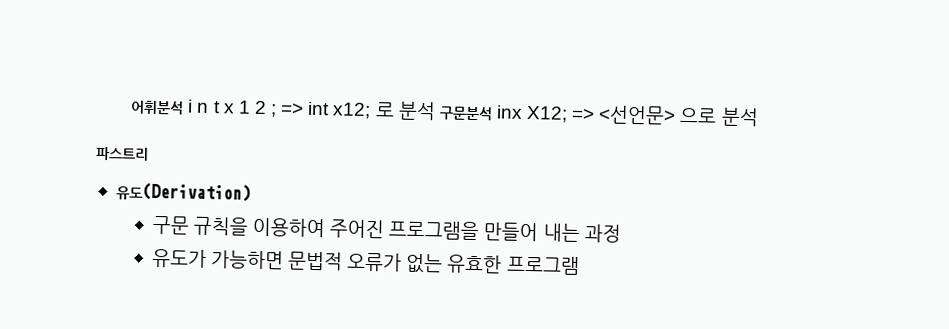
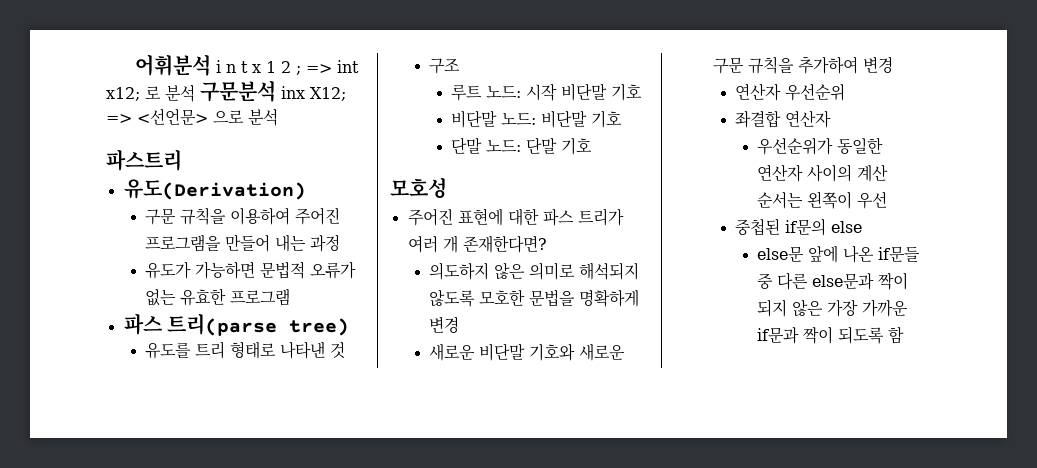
(580, 265) none -> [123,313,349,336] [145,341,346,359] [429,58,461,74] [451,83,643,101] [451,110,623,128] [451,137,593,155] [390,178,447,198] [407,208,624,226] [407,235,547,253] [429,262,640,280] [429,289,640,307] [429,316,460,333] [429,343,626,361] [713,56,894,74] [735,83,846,101] [735,110,832,128] [757,137,884,155] [757,164,889,182] [757,191,888,209] [735,218,863,236] [757,245,921,263] [757,272,909,290] [757,299,909,317] [757,326,905,344] // 파스 트리(parse tree) // 유도를 트리 형태로 나타낸 것 // 구조 // 루트 노드: 시작 비단말 기호 // 비단말 노드: 비단말 기호 // 단말 노드: 단말 기호 // 모호성 // 주어진 표현에 대한 파스 트리가 여러 개 존재한다면? // 의도하지 않은 의미로 해석되지 않도록 모호한 문법을 명확하게 변경 // 새로운 비단말 기호와 새로운 구문 규칙을 추가하여 변경 // 연산자 우선순위 // 좌결합 연산자 // 우선순위가 동일한 연산자 사이의 계산 순서는 왼쪽이 우선 // 중첩된 if문의 else // else문 앞에 나온 if문들 중 다른 else문과 짝이 되지 않은 가장 가까운 if문과 짝이 되도록 함

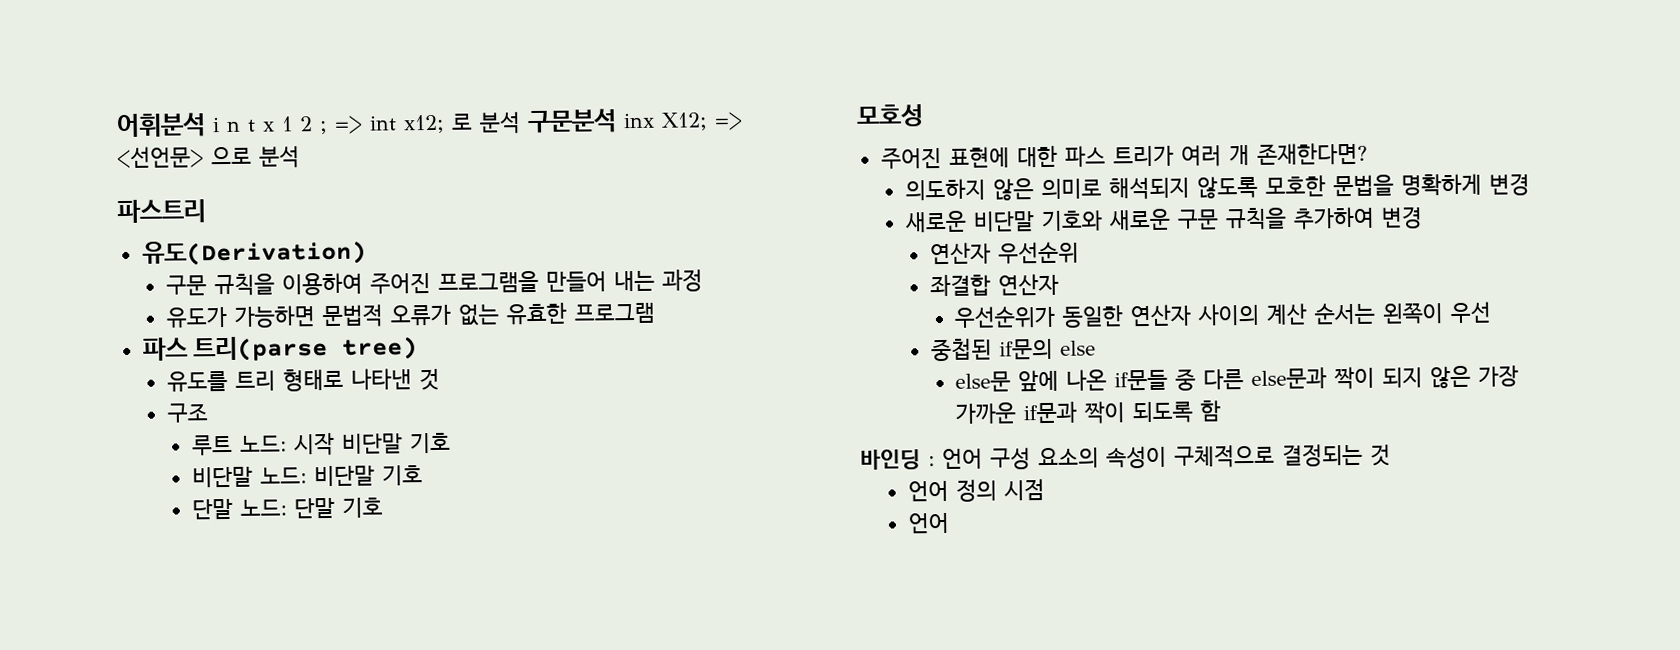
(905, 335) none -> [860,443,1391,470] [907,479,1045,502] [907,512,950,534] // 바인딩 : 언어 구성 요소의 속성이 구체적으로 결정되는 것 // 언어 정의 시점 // 언어

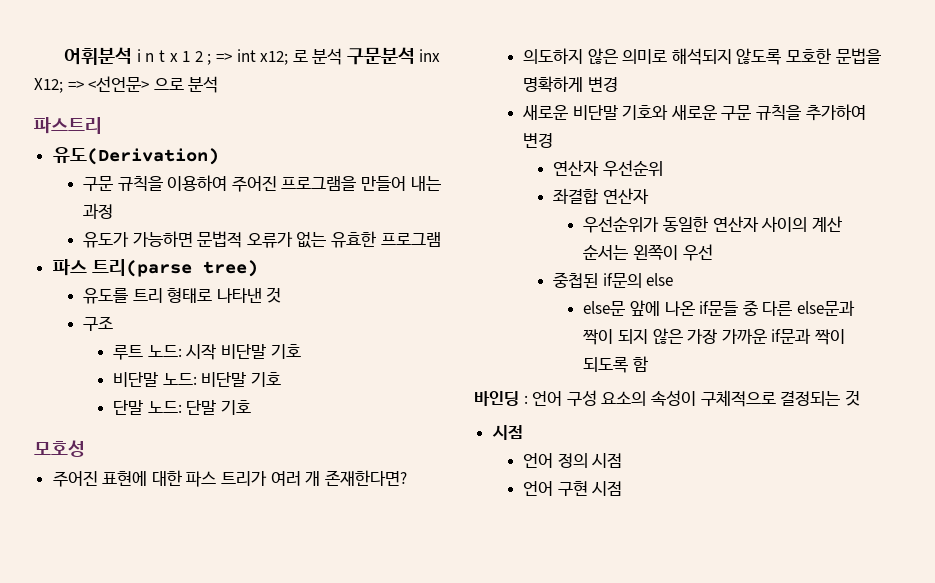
(1391, 455) none -> [491,425,523,440] // 시점
(950, 523) none -> [557,481,623,496] 구현 시점

